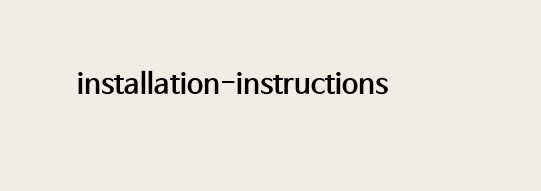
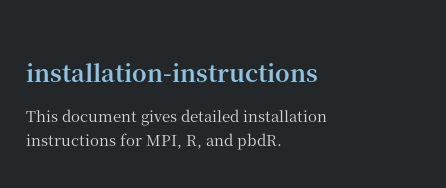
(388, 82) none -> [26,109,328,126] [26,133,283,150] // This document gives detailed installation instructions for MPI, R, and pbdR.

